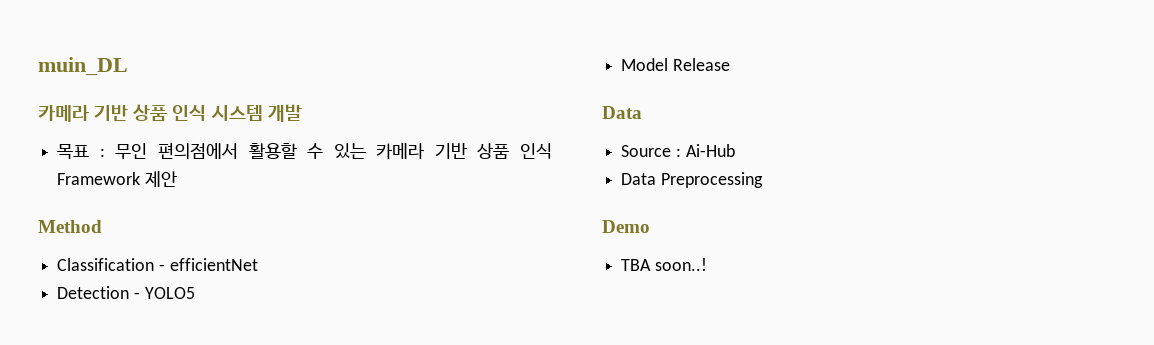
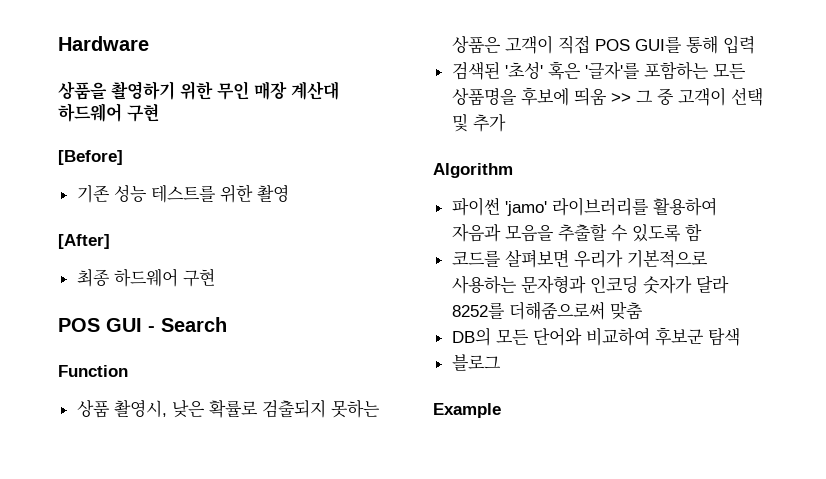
[38,57,128,76] [38,104,302,122] [57,142,552,160] [57,171,177,187] [38,220,102,233] [57,258,258,271] [57,286,195,299] [621,58,730,71] [602,106,642,119] [621,144,735,157] [621,172,763,188] [602,220,650,233] [621,258,707,271] muin_DL // 카메라 기반 상품 인식 시스템 개발 // 목표 : 무인 편의점에서 활용할 수 있는 카메라 기반 상품 인식 Framework 제안 // Method // Classification - efficientNet // Detection - YOLO5 // Model Release // Data // Source : Ai-Hub // Data Preprocessing // Demo // TBA soon..! -> [58,36,149,51] [58,81,339,100] [58,103,159,122] [58,150,123,165] [76,184,289,203] [58,234,110,249] [76,268,215,287] [58,317,227,332] [58,365,128,377] [76,400,380,418] [451,35,755,54] [451,61,746,80] [451,87,763,106] [451,114,506,132] [433,163,513,178] [451,197,717,216] [451,223,702,242] [451,249,708,268] [451,275,729,294] [451,301,643,320] [451,327,740,346] [451,354,501,371] [433,403,501,418] Hardware // 상품을 촬영하기 위한 무인 매장 계산대 하드웨어 구현 // [Before] // 기존 성능 테스트를 위한 촬영 // [After] // 최종 하드웨어 구현 // POS GUI - Search // Function // 상품 촬영시, 낮은 확률로 검출되지 못하는 상품은 고객이 직접 POS GUI를 통해 입력 // 검색된 '초성' 혹은 '글자'를 포함하는 모든 상품명을 후보에 띄움 >> 그 중 고객이 선택 및 추가 // Algorithm // 파이썬 'jamo' 라이브러리를 활용하여 자음과 모음을 추출할 수 있도록 함 // 코드를 살펴보면 우리가 기본적으로 사용하는 문자형과 인코딩 숫자가 달라 8252를 더해줌으로써 맞춤 // DB의 모든 단어와 비교하여 후보군 탐색 // 블로그 // Example

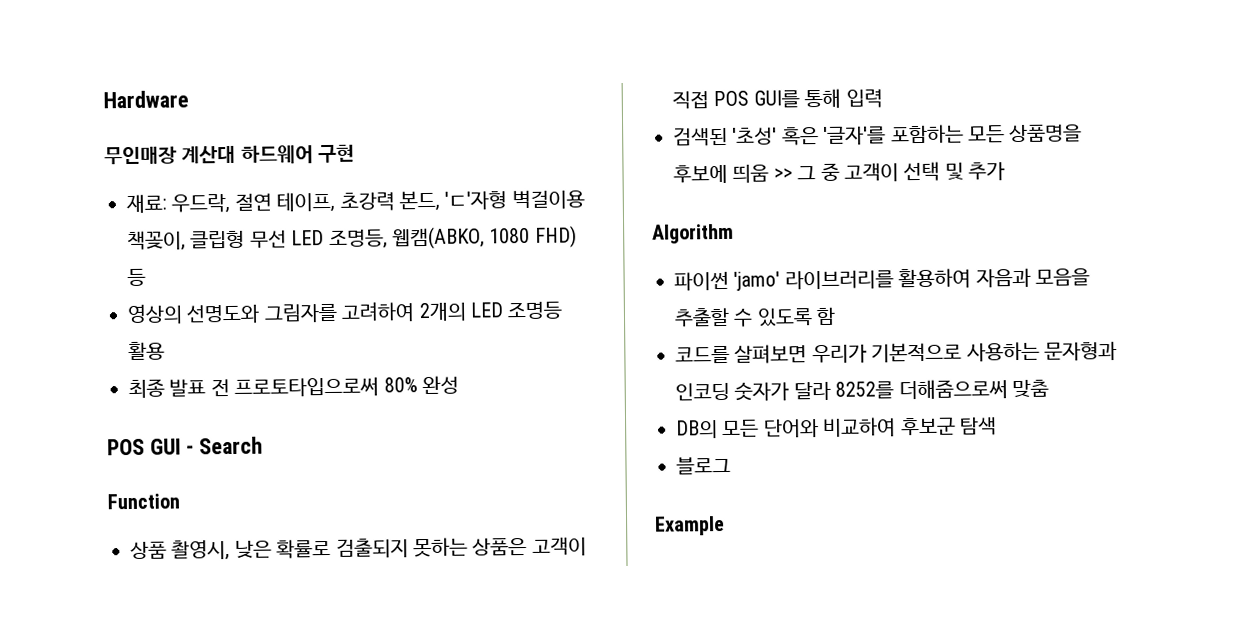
[58,81,339,100] [58,103,159,122] [58,150,123,165] [76,184,289,203] [58,234,110,249] [76,268,215,287] 상품을 촬영하기 위한 무인 매장 계산대 하드웨어 구현 // [Before] // 기존 성능 테스트를 위한 촬영 // [After] // 최종 하드웨어 구현 -> [104,144,356,165] [126,189,585,214] [127,225,577,252] [127,268,146,287] [127,301,564,325] [128,341,165,361] [128,375,459,399] 무인매장 계산대 하드웨어 구현 // 재료: 우드락, 절연 테이프, 초강력 본드, 'ㄷ'자형 벽걸이용 책꽂이, 클립형 무선 LED 조명등, 웹캠(ABKO, 1080 FHD) 등 // 영상의 선명도와 그림자를 고려하여 2개의 LED 조명등 활용 // 최종 발표 전 프로토타입으로써 80% 완성

